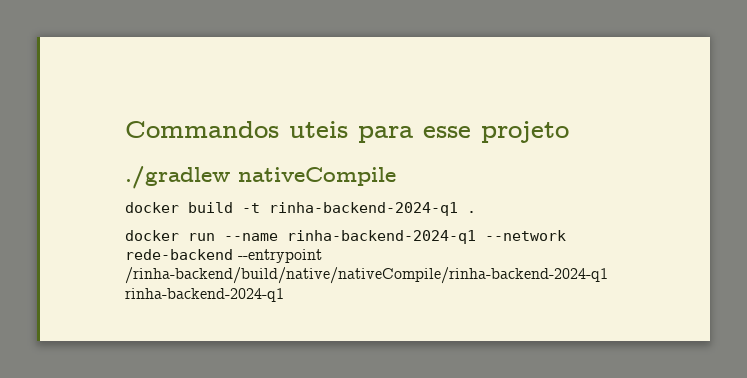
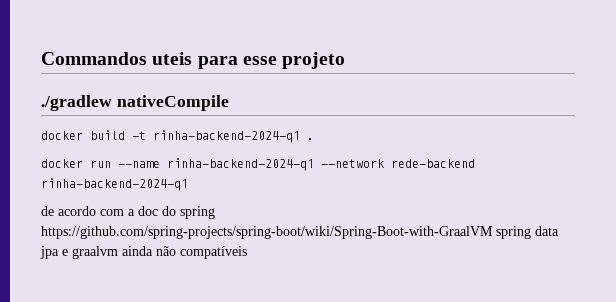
[238,249,322,263] [125,267,608,284] [125,288,284,302] --entrypoint /rinha-backend/build/native/nativeCompile/rinha-backend-2024-q1 rinha-backend-2024-q1 -> [41,178,188,191] [41,206,215,219] [41,226,559,239] [40,246,247,259] rinha-backend-2024-q1 // de acordo com a doc do spring https://github.com/spring-projects/spring-boot/wiki/Spring-Boot-with-GraalVM spring data jpa e graalvm ainda não compatíveis

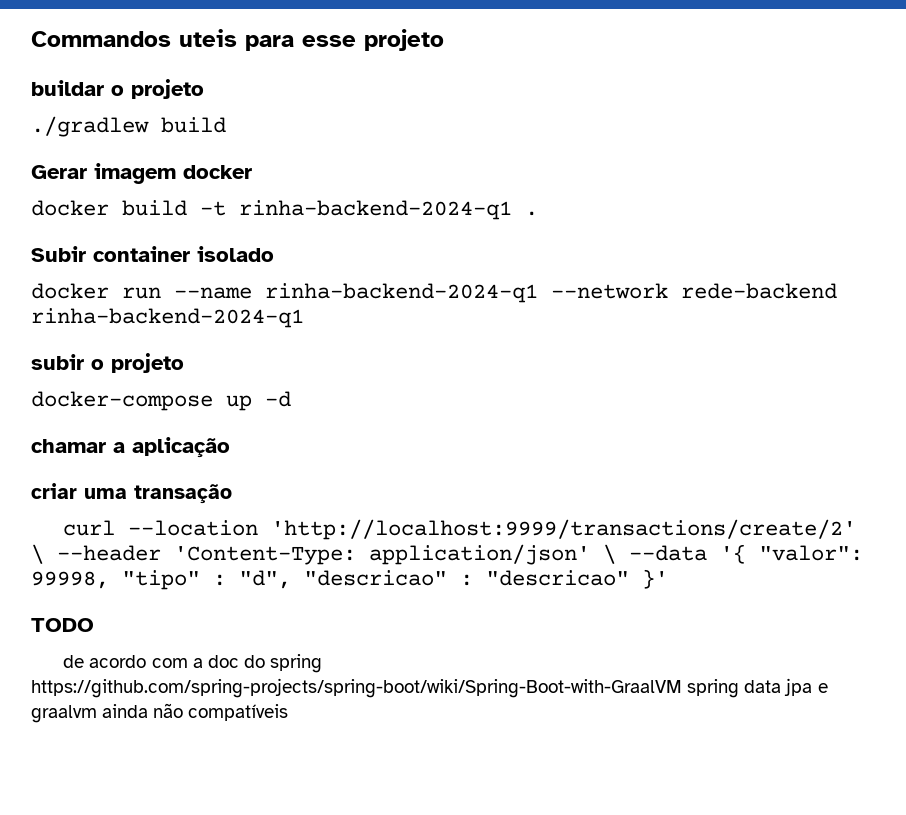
[41,95,229,111] ./gradlew nativeCompile -> [31,79,204,99] [31,116,226,137] [31,163,252,184] buildar o projeto // ./gradlew build // Gerar imagem docker
(314, 139) none -> [31,246,274,262] // Subir container isolado
(188, 184) none -> [31,353,184,373] [31,391,291,411] [31,437,230,458] [31,483,232,504] [63,519,857,540] [31,544,863,565] [31,569,668,590] [31,618,94,632] // subir o projeto // docker-compose up -d // chamar a aplicação // criar uma transação // curl --location 'http://localhost:9999/transactions/create/2' \ --header 'Content-Type: application/json' \ --data '{ "valor": 99998, "tipo" : "d", "descricao" : "descricao" }' // TODO

